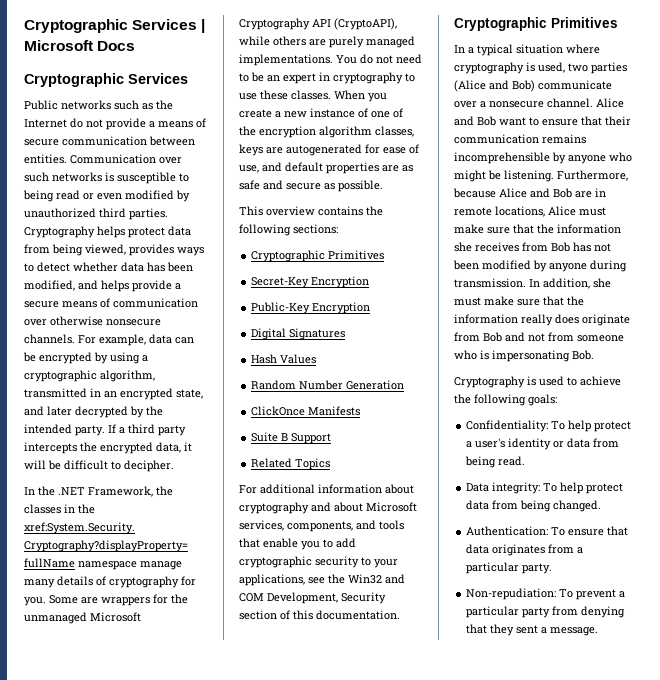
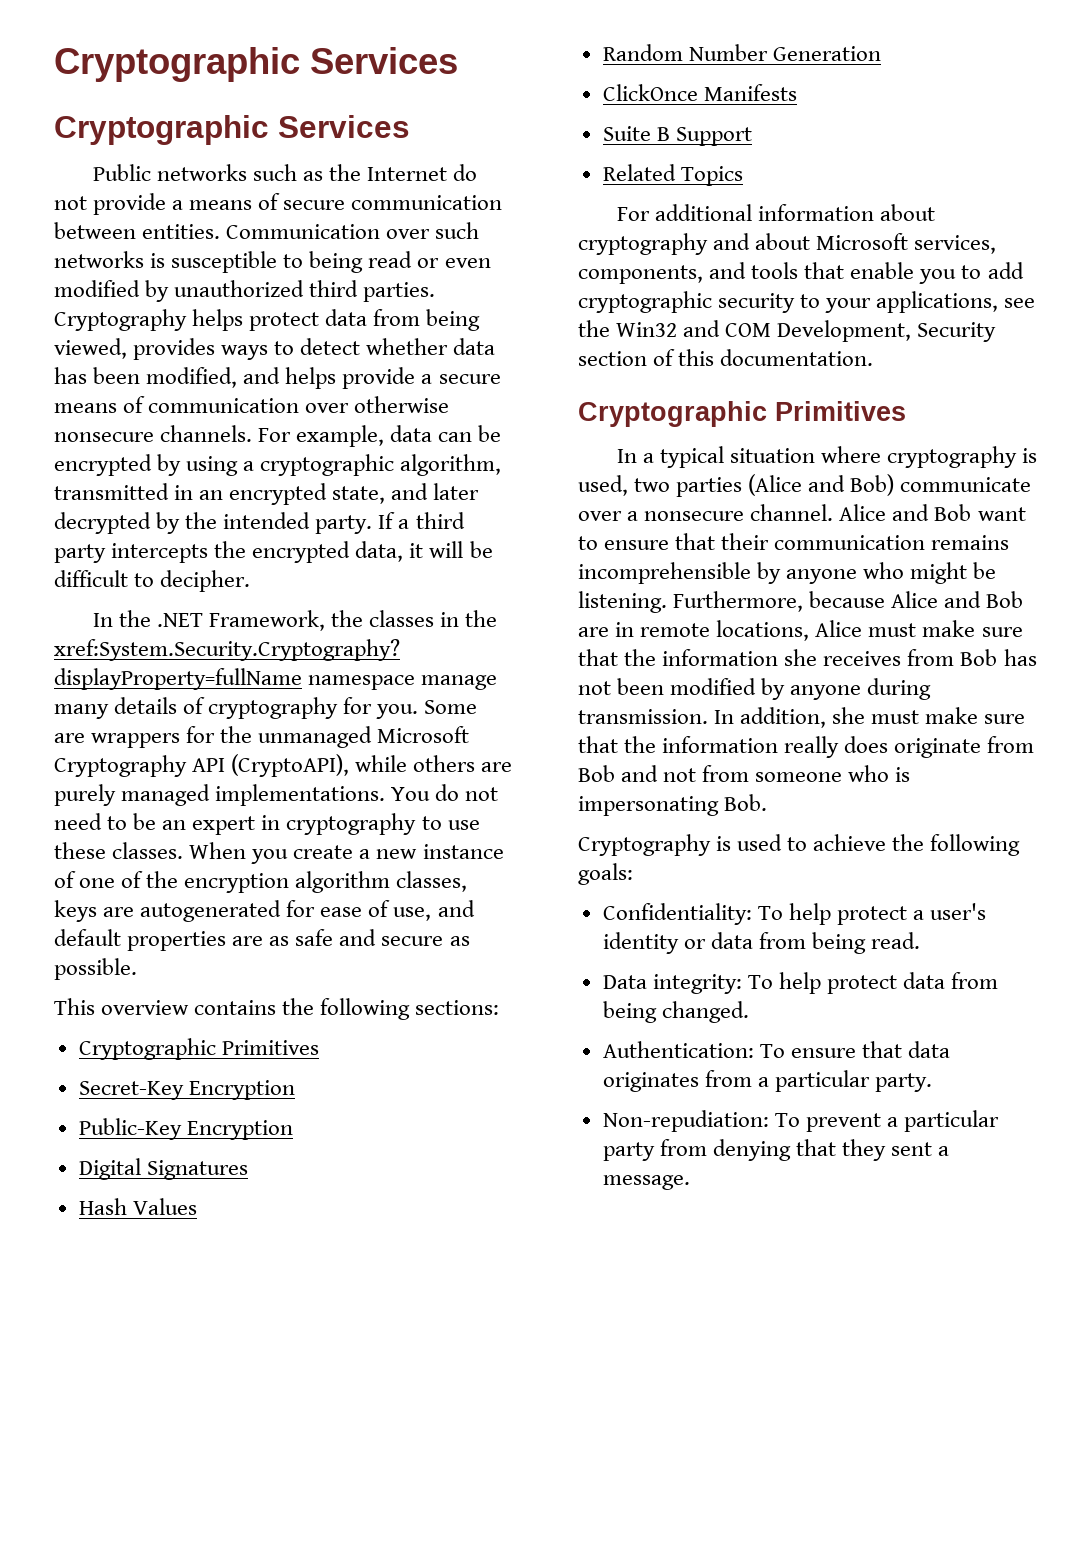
[24,19,206,33] [24,40,136,51] Cryptographic Services | Microsoft Docs -> [54,47,458,82] Cryptographic Services

